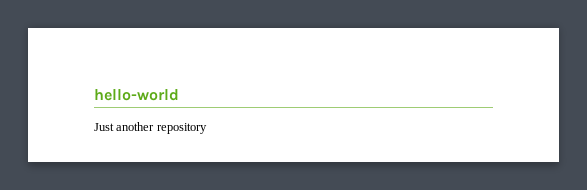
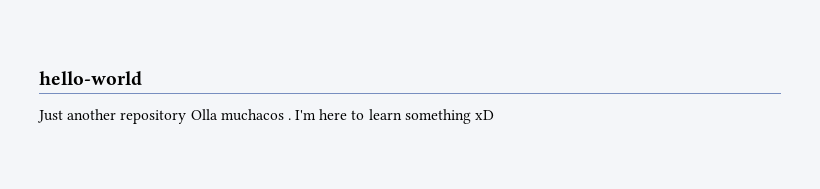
(207, 128) none -> [190,109,495,124] Olla muchacos . I'm here to learn something xD

